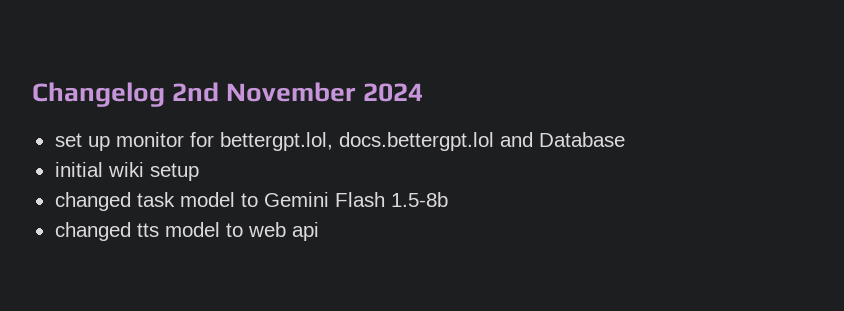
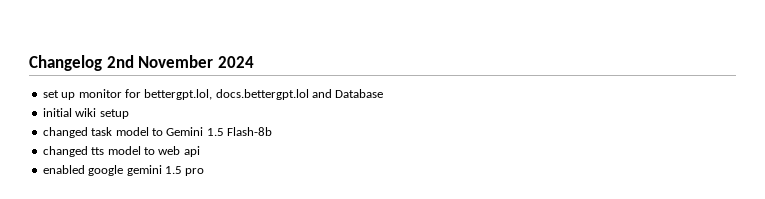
[334,192,448,207] Flash 1.5-8b -> [206,127,272,136] 1.5 Flash-8b
(319, 231) none -> [42,165,205,176] // enabled google gemini 1.5 pro

